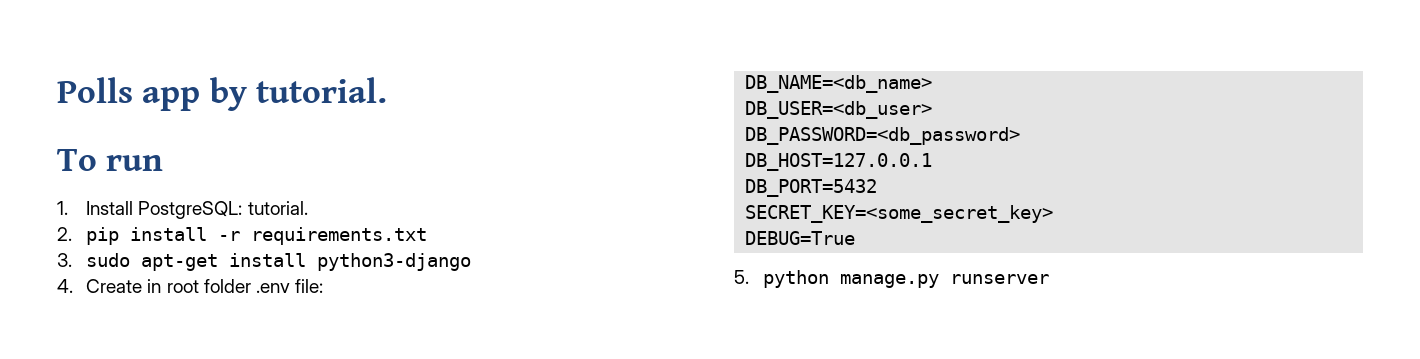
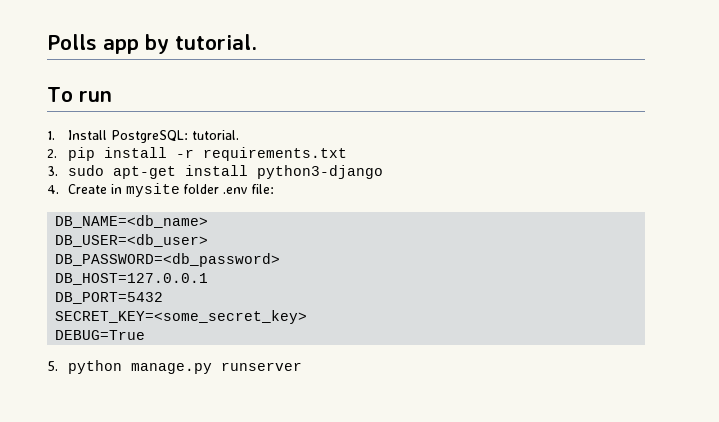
[166,280,199,293] root -> [125,183,180,197] mysite

